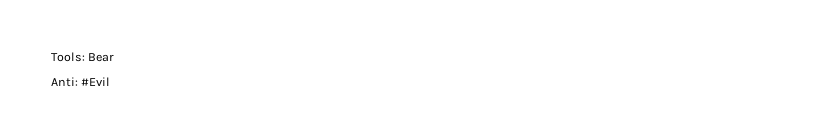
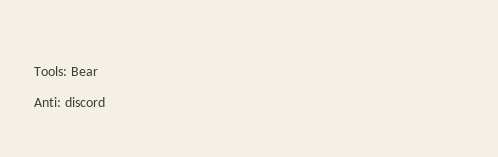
[81,77,111,86] #Evil -> [64,97,105,107] discord

